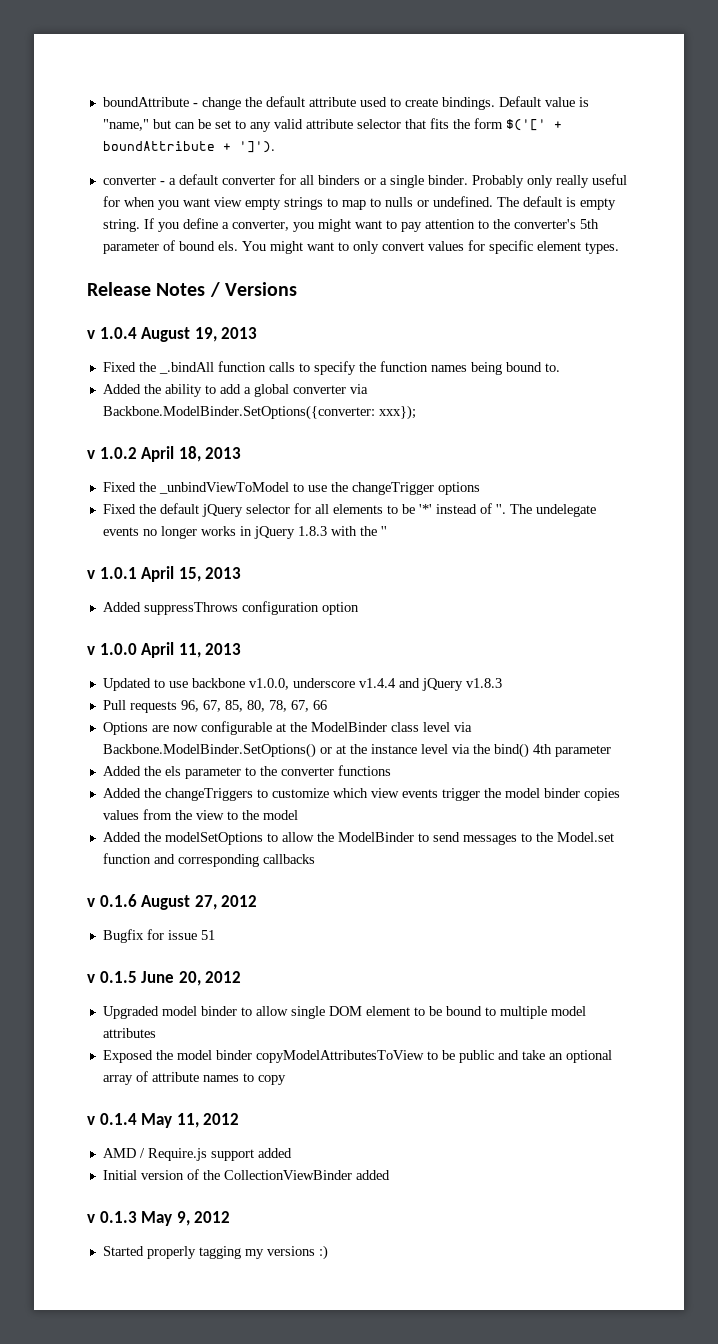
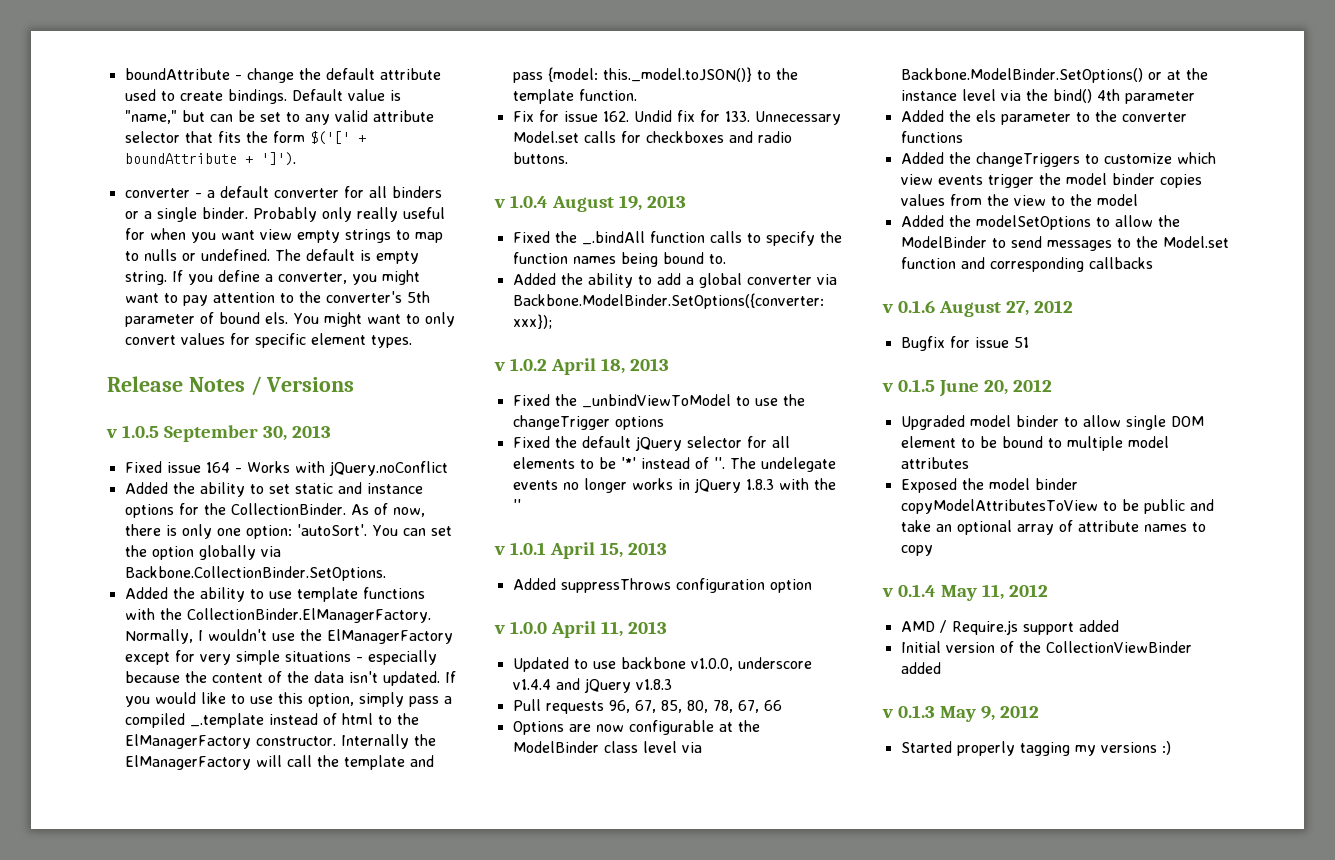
(297, 289) none -> [106,425,331,442] [124,461,448,476] [124,482,423,497] [124,503,425,518] [124,524,452,539] [124,545,281,560] [124,566,386,581] [124,587,425,602] [124,608,431,623] [124,629,453,644] [124,650,437,665] [124,671,456,686] [124,692,452,707] [124,713,419,728] [124,734,436,749] [124,755,434,770] [512,67,798,83] [512,89,637,104] [512,110,841,125] [512,131,792,143] [512,152,568,164] // v 1.0.5 September 30, 2013 // Fixed issue 164 - Works with jQuery.noConflict // Added the ability to set static and instance options for the CollectionBinder. As of now, there is only one option: 'autoSort'. You can set the option globally via Backbone.CollectionBinder.SetOptions. // Added the ability to use template functions with the CollectionBinder.ElManagerFactory. Normally, I wouldn't use the ElManagerFactory except for very simple situations - especially because the content of the data isn't updated. If you would like to use this option, simply pass a compiled _.template instead of html to the ElManagerFactory constructor. Internally the ElManagerFactory will call the template and pass {model: this._model.toJSON()} to the template function. // Fix for issue 162. Undid fix for 133. Unnecessary Model.set calls for checkboxes and radio buttons.

